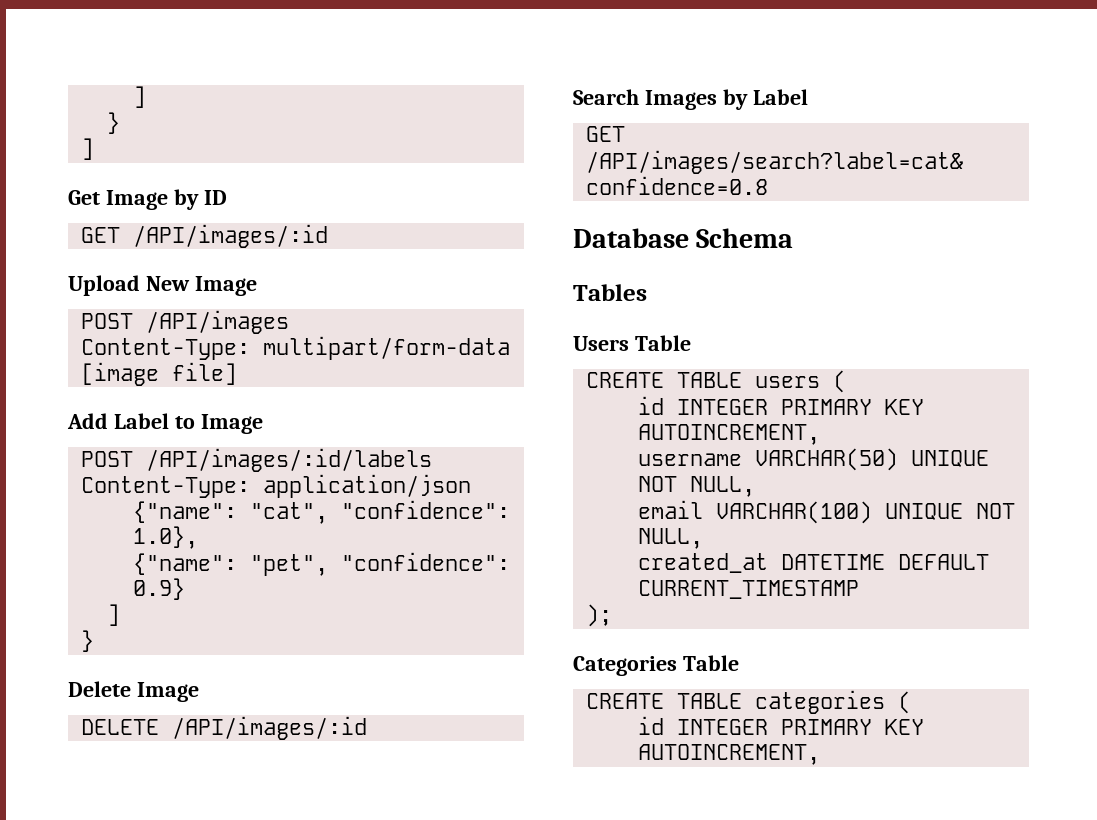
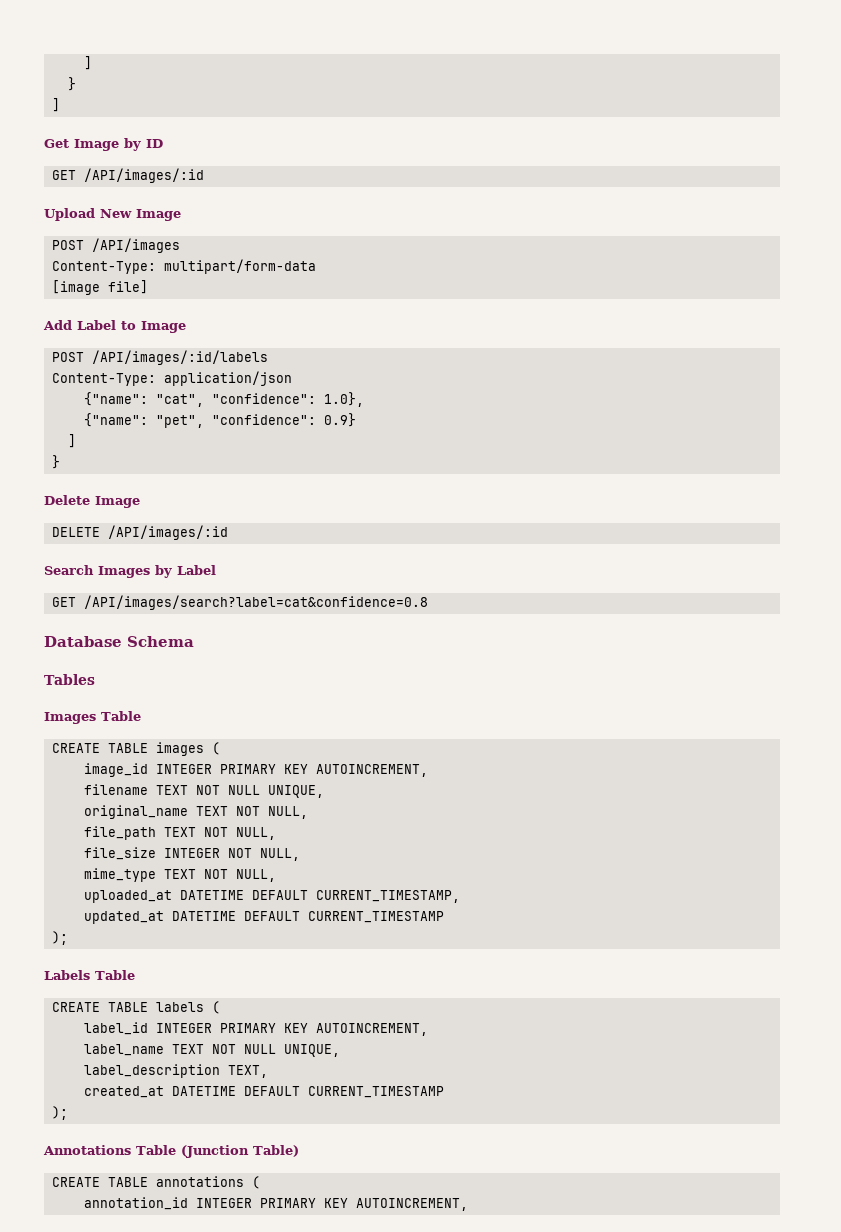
[573,335,691,351] [586,370,847,393] [638,396,925,415] [638,424,821,445] [638,448,990,471] [638,476,756,497] [638,500,1016,524] [638,528,704,549] Users Table // CREATE TABLE users ( // id INTEGER PRIMARY KEY AUTOINCREMENT, // username VARCHAR(50) UNIQUE NOT NULL, // email VARCHAR(100) UNIQUE NOT NULL, -> [44,711,141,724] [51,742,220,756] [83,763,428,777] [83,784,324,798] [83,805,308,819] [83,826,276,840] [83,847,300,861] [83,868,276,882] [83,890,460,903] [83,911,444,924] [51,931,68,945] [44,970,135,980] [51,1001,220,1014] [83,1022,428,1036] [83,1044,340,1057] [83,1064,268,1078] Images Table // CREATE TABLE images ( // image_id INTEGER PRIMARY KEY AUTOINCREMENT, // filename TEXT NOT NULL UNIQUE, // original_name TEXT NOT NULL, // file_path TEXT NOT NULL, // file_size INTEGER NOT NULL, // mime_type TEXT NOT NULL, // uploaded_at DATETIME DEFAULT CURRENT_TIMESTAMP, // updated_at DATETIME DEFAULT CURRENT_TIMESTAMP // ); // Labels Table // CREATE TABLE labels ( // label_id INTEGER PRIMARY KEY AUTOINCREMENT, // label_name TEXT NOT NULL UNIQUE, // label_description TEXT,
[573,655,739,676] [586,690,912,714] [638,716,665,735] Categories Table // CREATE TABLE categories ( // id -> [43,1145,299,1158] [51,1176,260,1189] [83,1197,188,1210] Annotations Table (Junction Table) // CREATE TABLE annotations ( // annotation_id

